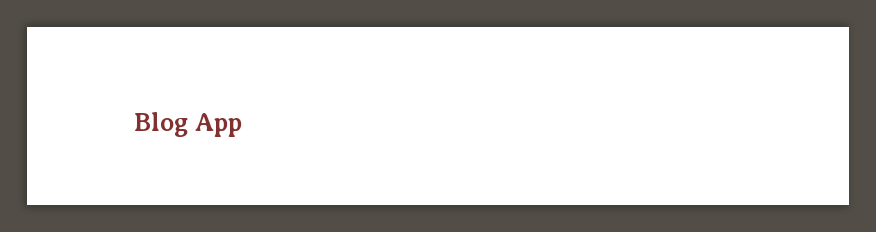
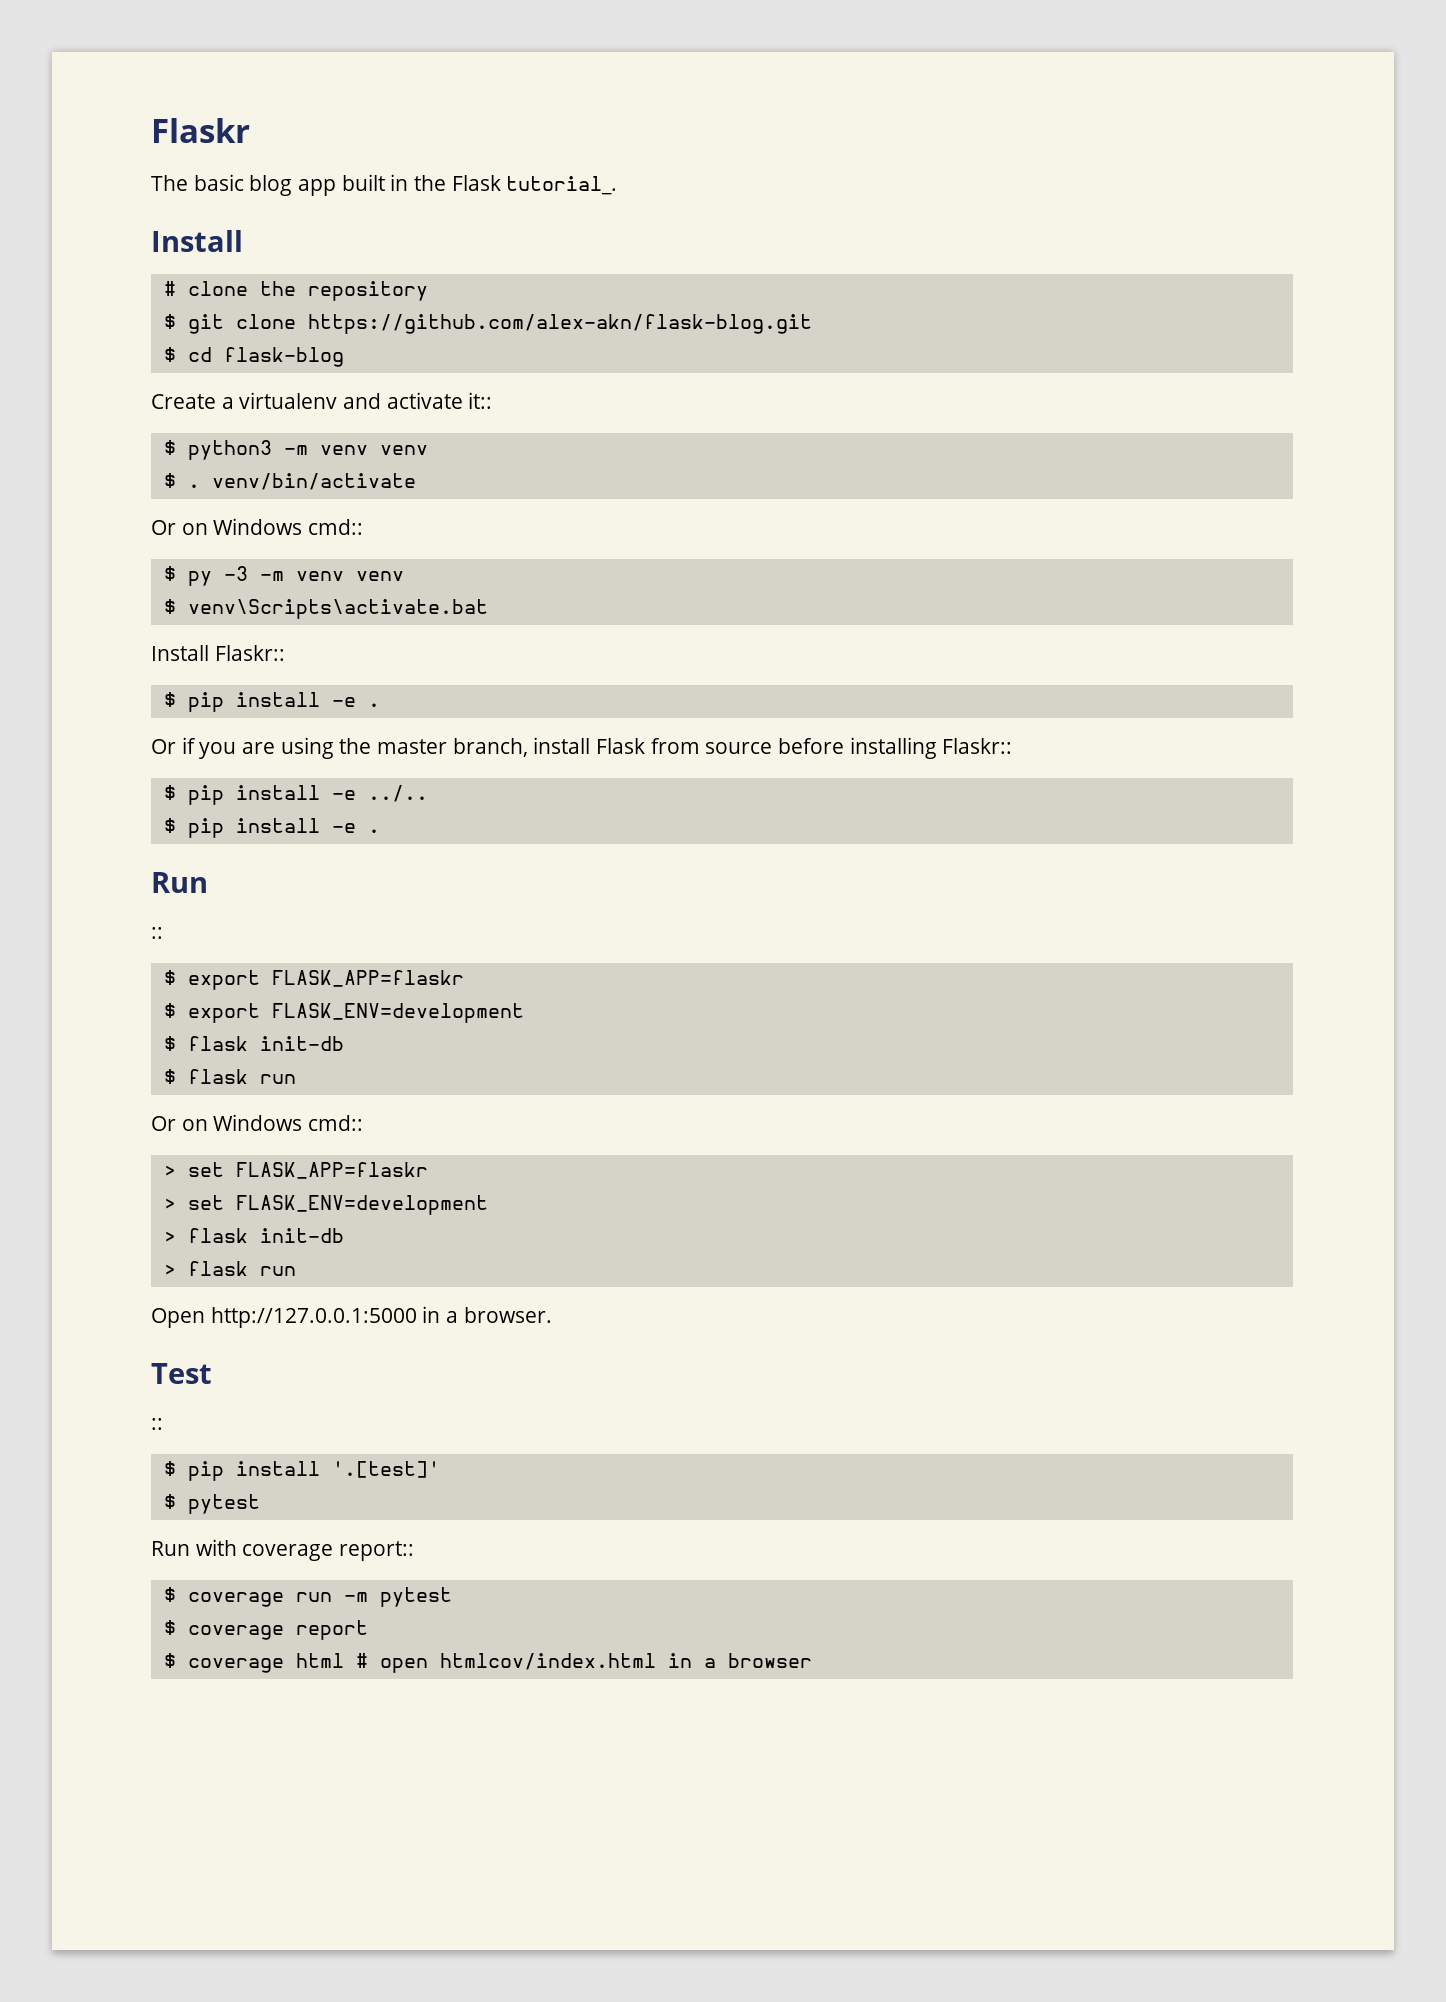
[134,112,243,137] Blog App -> [151,118,250,143] [151,174,618,196] [151,230,243,252] [163,281,428,301] [163,314,812,334] [163,347,344,367] [151,392,493,409] [163,440,428,460] [163,473,416,490] [151,518,364,535] [163,566,404,586] [163,599,488,619] [151,645,285,661] [163,692,380,712] [151,737,1013,759] [163,785,428,805] [163,818,380,838] [151,872,208,893] [151,927,163,939] [163,970,464,990] [163,1003,524,1023] [163,1036,344,1051] [163,1069,296,1084] [151,1114,364,1131] [163,1162,428,1179] [163,1195,488,1215] [163,1228,344,1243] [163,1261,296,1276] [151,1306,552,1328] [151,1363,212,1384] [151,1418,163,1430] [163,1461,440,1481] [163,1494,260,1514] [151,1539,415,1561] [163,1587,452,1607] [163,1620,368,1640] [163,1653,812,1673] Flaskr // The basic blog app built in the Flask tutorial_. // Install // # clone the repository // $ git clone https://github.com/alex-akn/flask-blog.git // $ cd flask-blog // Create a virtualenv and activate it:: // $ python3 -m venv venv // $ . venv/bin/activate // Or on Windows cmd:: // $ py -3 -m venv venv // $ venv\Scripts\activate.bat // Install Flaskr:: // $ pip install -e . // Or if you are using the master branch, install Flask from source before installing Flaskr:: // $ pip install -e ../.. // $ pip install -e . // Run // :: // $ export FLASK_APP=flaskr // $ export FLASK_ENV=development // $ flask init-db // $ flask run // Or on Windows cmd:: // > set FLASK_APP=flaskr // > set FLASK_ENV=development // > flask init-db // > flask run // Open http://127.0.0.1:5000 in a browser. // Test // :: // $ pip install '.[test]' // $ pytest // Run with coverage report:: // $ coverage run -m pytest // $ coverage report // $ coverage html # open htmlcov/index.html in a browser

